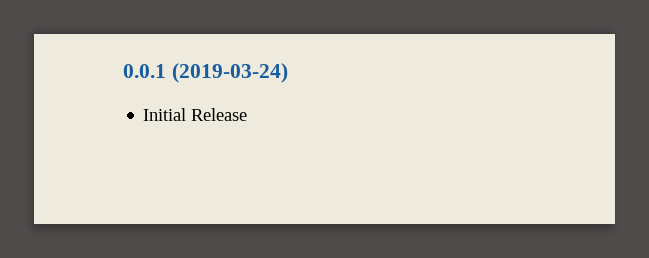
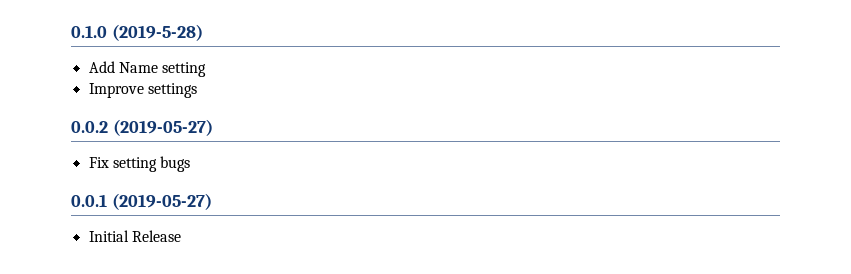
[123,63,288,83] 0.0.1 (2019-03-24) -> [71,24,203,41] [88,61,207,77] [88,83,197,98] [71,119,213,136] [88,156,191,172] [71,193,212,210] 0.1.0 (2019-5-28) // Add Name setting // Improve settings // 0.0.2 (2019-05-27) // Fix setting bugs // 0.0.1 (2019-05-27)

